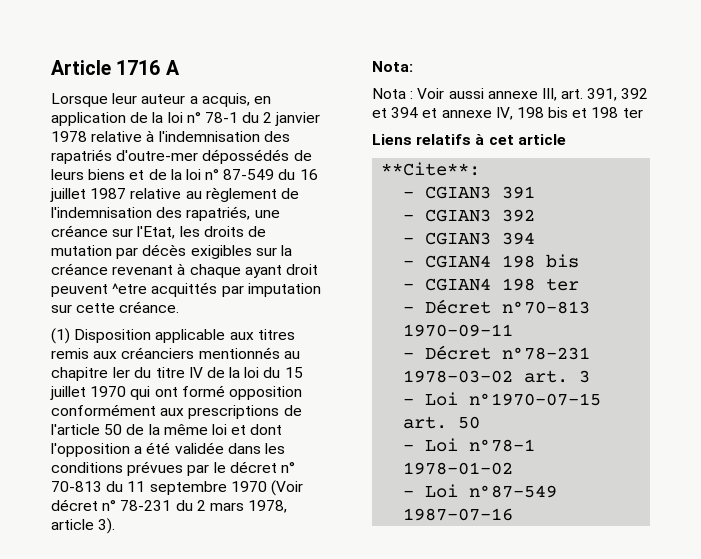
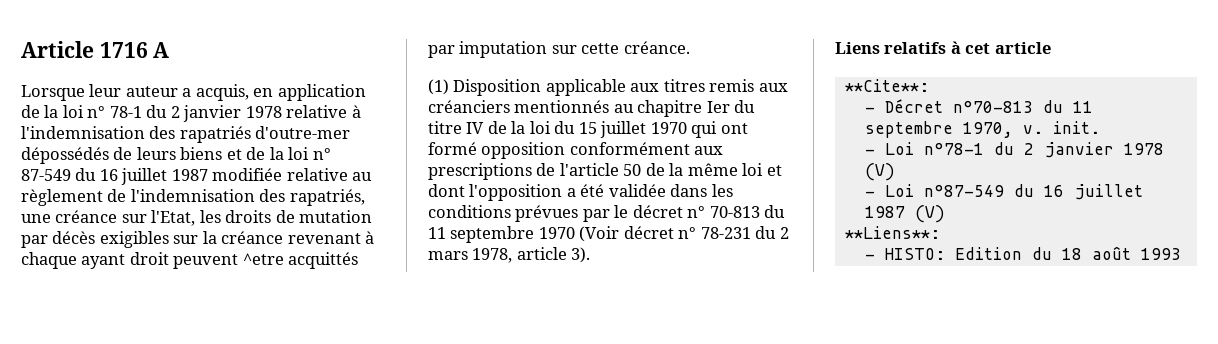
(127, 193) none -> [212,168,283,181] modifiée
[372,61,413,72] [372,88,649,101] [372,107,643,120] // Nota: // Nota : Voir aussi annexe III, art. 391, 392 et 394 et annexe IV, 198 bis et 198 ter -> (591, 255) none
[425,186,536,199] [403,209,536,222] [403,232,536,245] [403,254,580,268] [403,278,580,291] [403,299,591,314] [403,324,514,337] [403,345,591,360] [403,370,591,383] [403,392,602,406] [403,416,481,429] [403,438,536,452] [403,462,514,475] [403,484,558,498] [403,508,514,521] CGIAN3 391 // - CGIAN3 392 // - CGIAN3 394 // - CGIAN4 198 bis // - CGIAN4 198 ter // - Décret n°70-813 1970-09-11 // - Décret n°78-231 1978-03-02 art. 3 // - Loi n°1970-07-15 art. 50 // - Loi n°78-1 1978-01-02 // - Loi n°87-549 1987-07-16 -> [884,99,1093,113] [864,121,1100,138] [864,142,1164,158] [864,163,895,181] [864,184,1143,200] [864,205,945,223] [844,226,940,239] [864,246,1181,260] Décret n°70-813 du 11 septembre 1970, v. init. // - Loi n°78-1 du 2 janvier 1978 (V) // - Loi n°87-549 du 16 juillet 1987 (V) // **Liens**: // - HISTO: Edition du 18 août 1993

